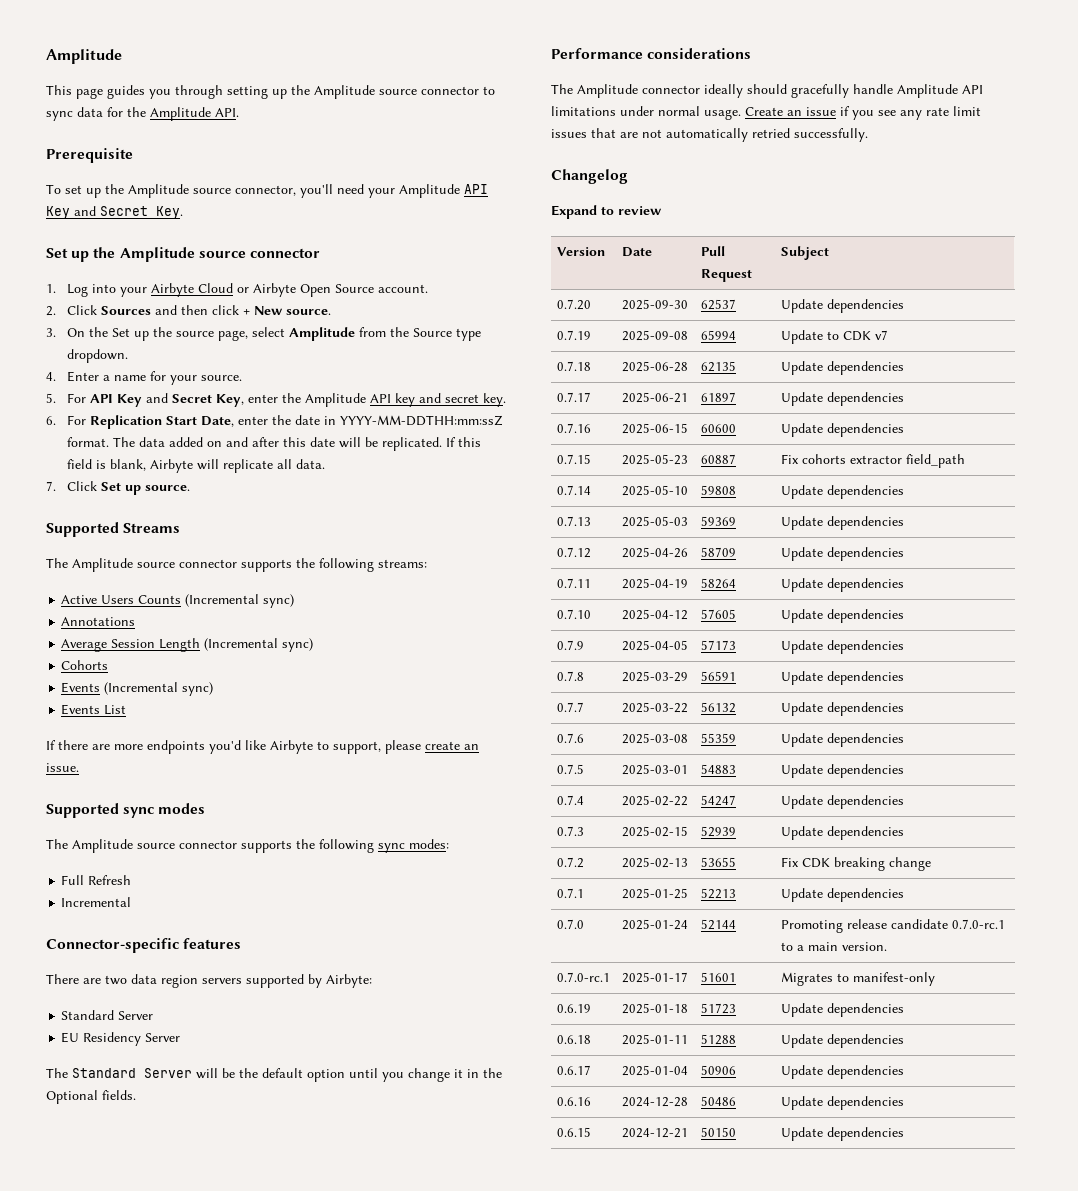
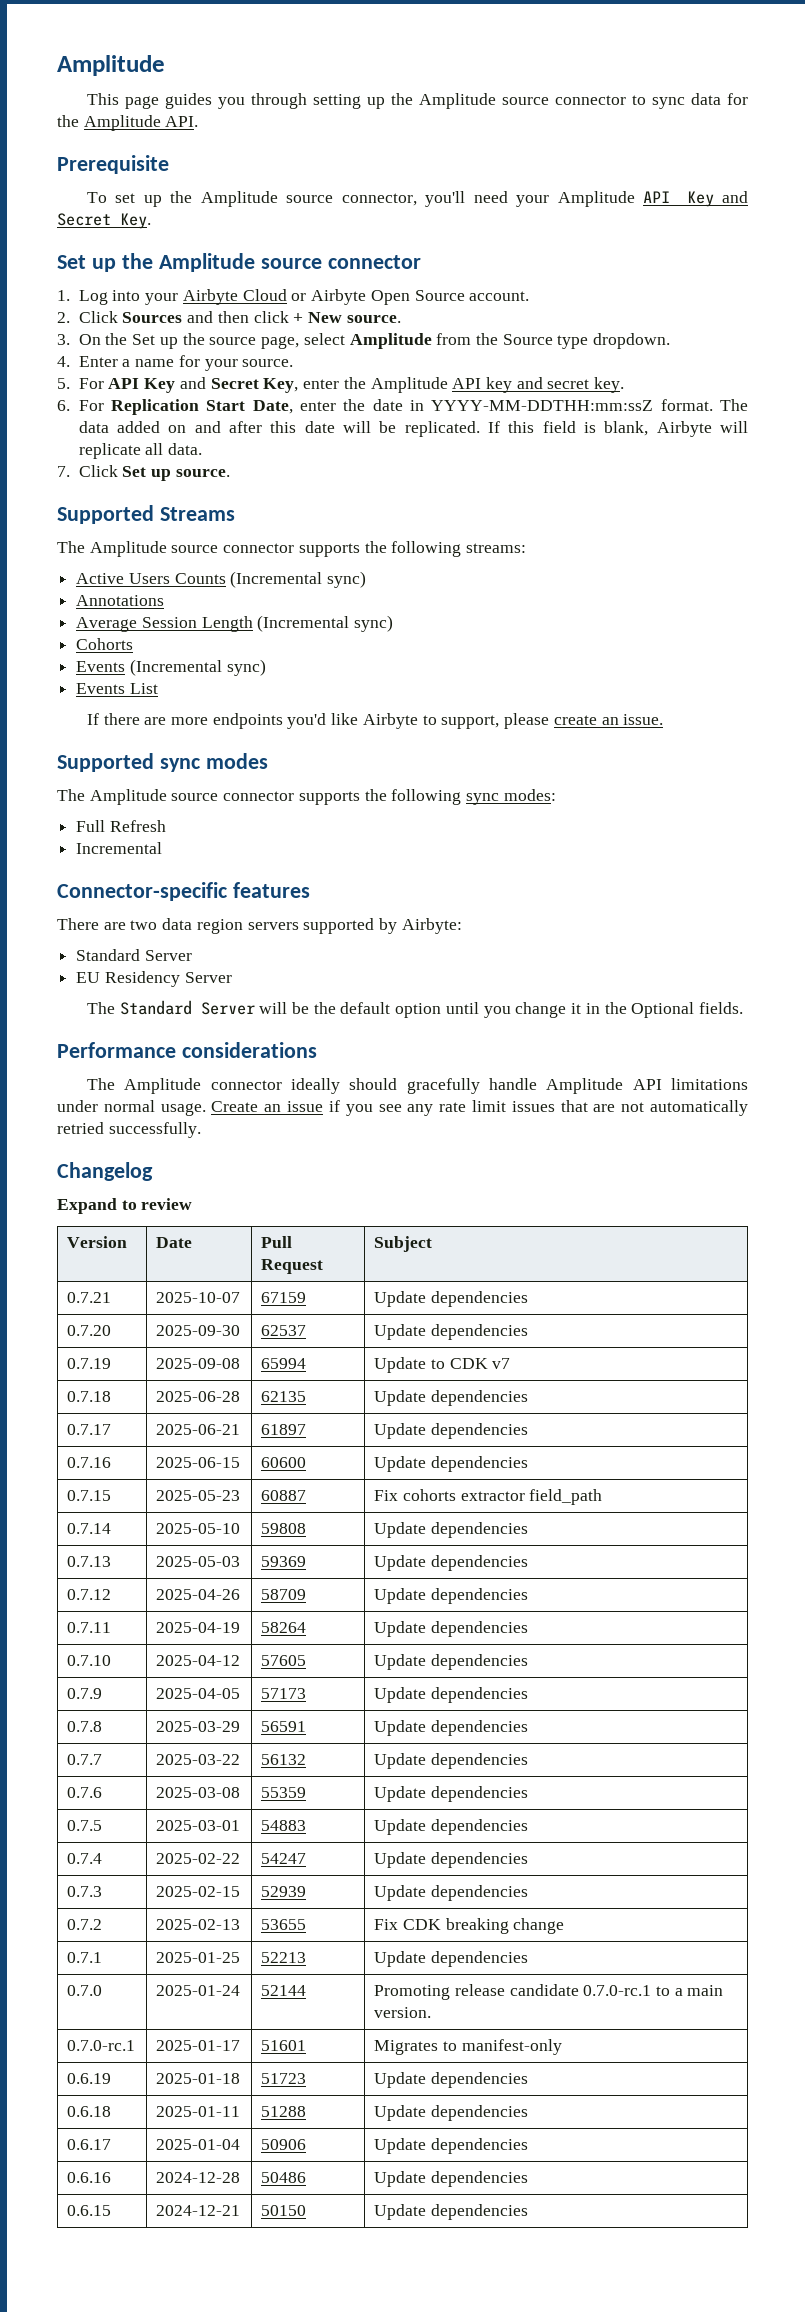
(829, 253) none -> [67,1292,112,1303] [156,1292,241,1303] [261,1292,307,1303] [374,1291,528,1307] // 0.7.21 | 2025-10-07 | 67159 | Update dependencies

